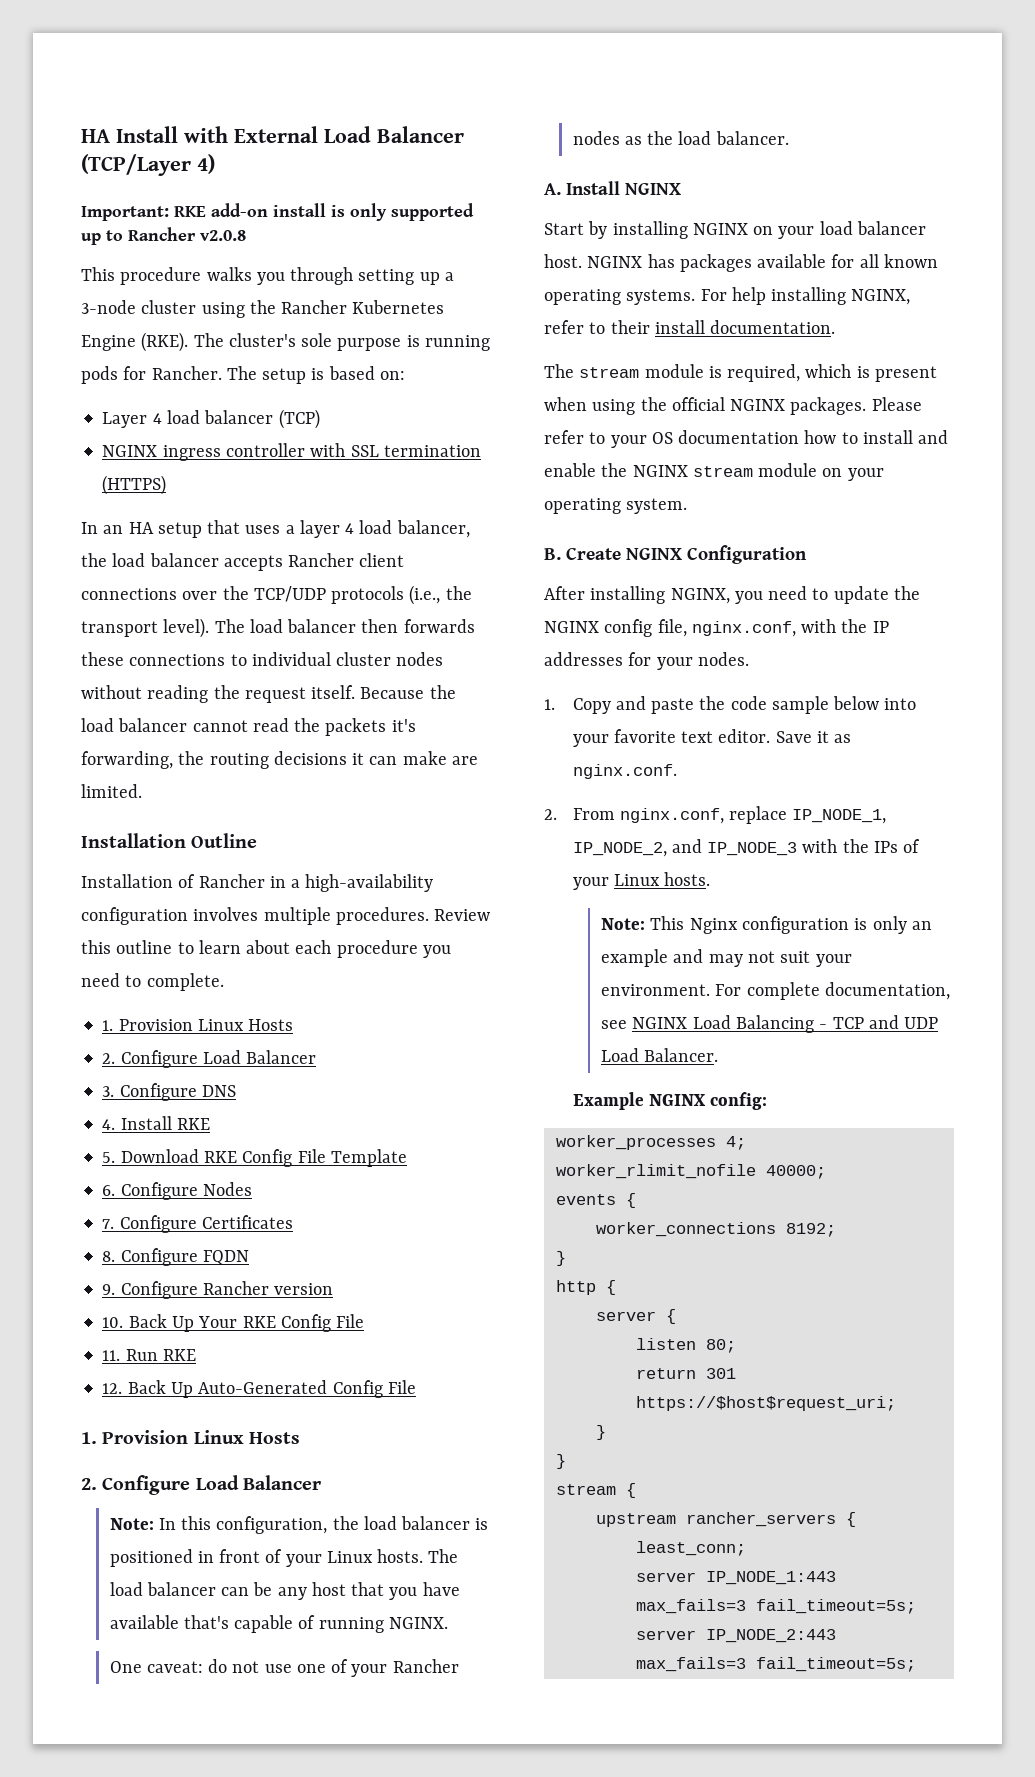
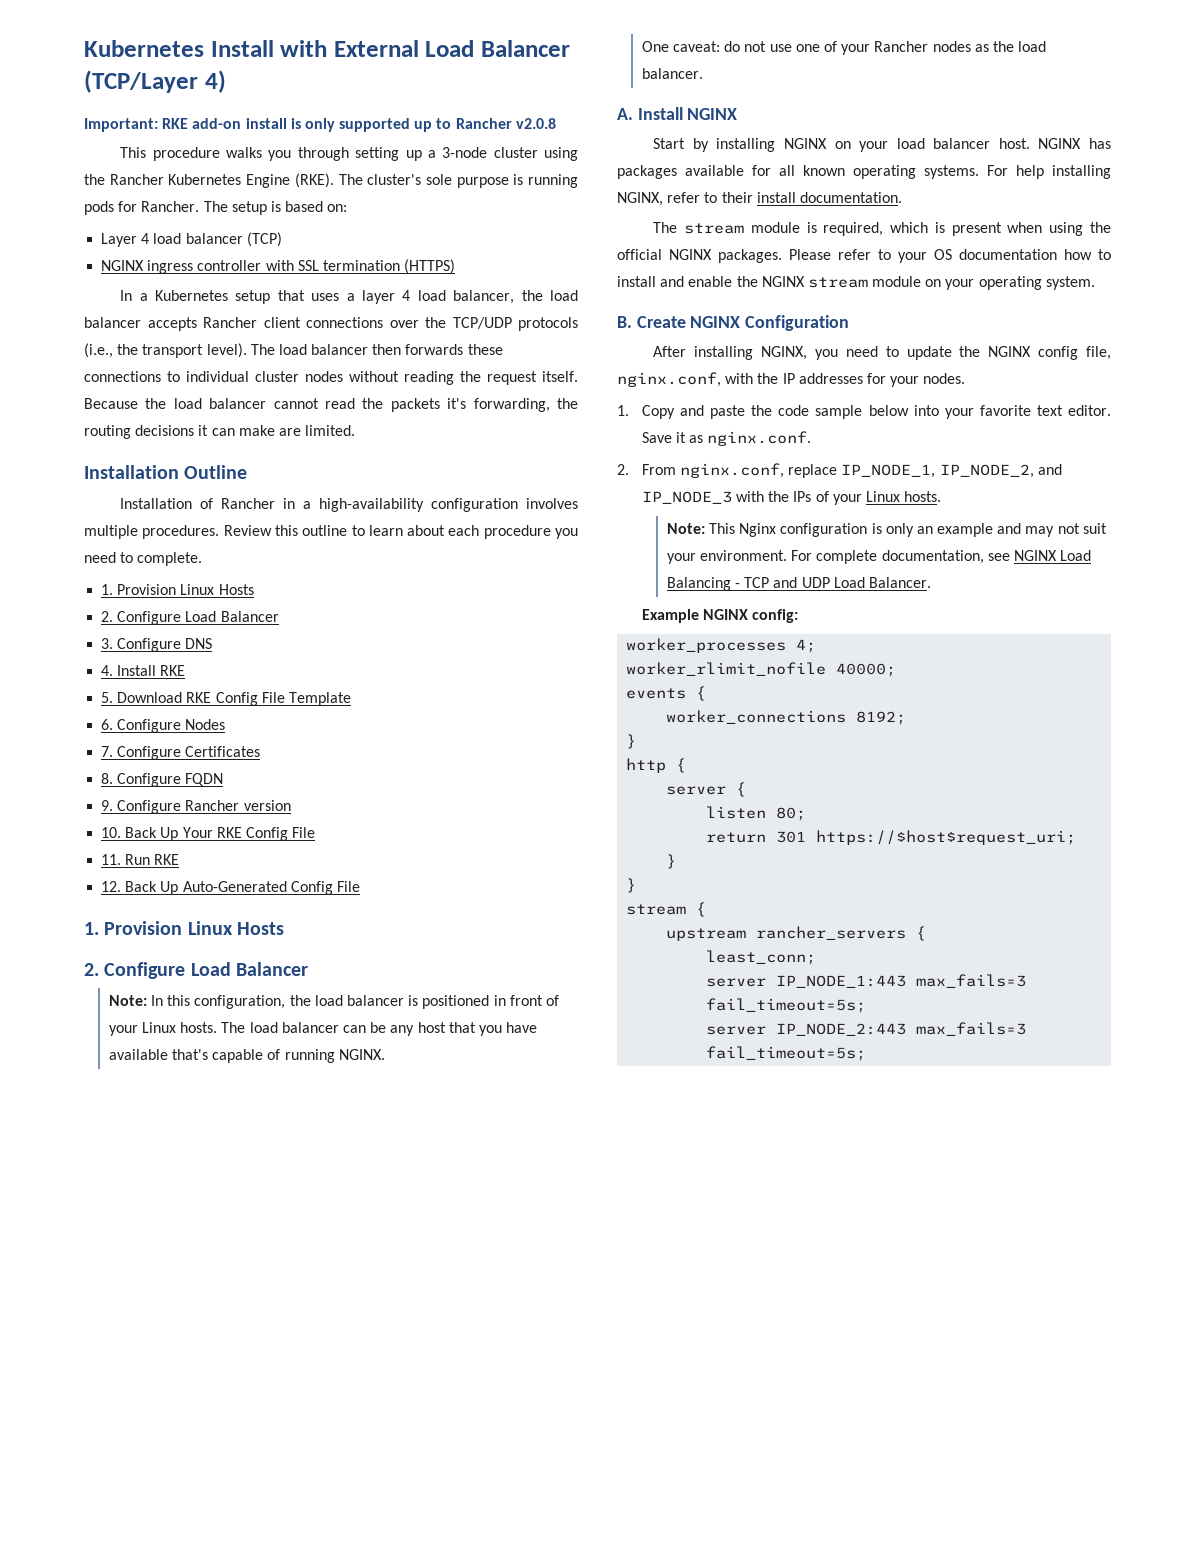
[81,129,110,143] HA -> [84,40,204,57] Kubernetes
[103,522,154,534] an HA -> [139,290,229,301] a Kubernetes

